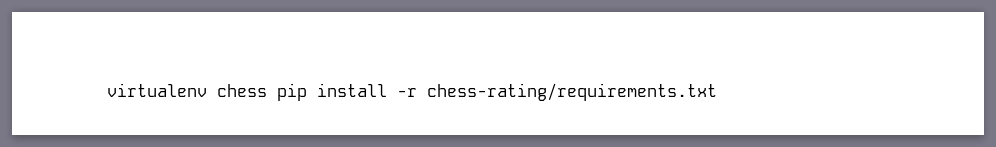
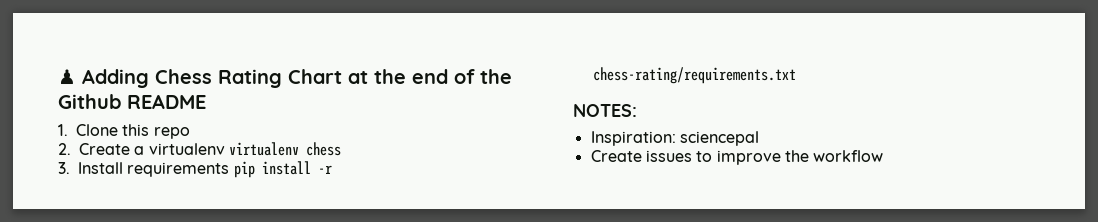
(107, 90) none -> [58,69,512,88] [58,94,206,109] [58,124,190,139] [58,143,225,155] ♟ Adding Chess Rating Chart at the end of the Github README // 1. Clone this repo // 2. Create a virtualenv
(267, 90) none -> [58,162,230,177] // 3. Install requirements
(717, 92) none -> [573,104,637,117] [590,131,759,146] [590,150,884,165] // NOTES: // Inspiration: sciencepal // Create issues to improve the workflow

